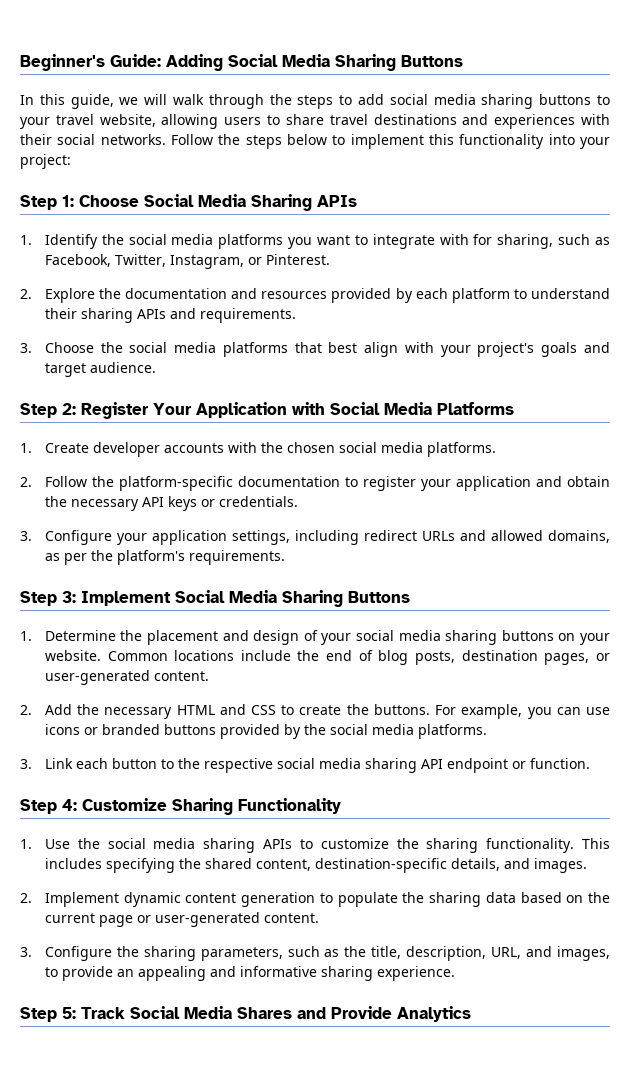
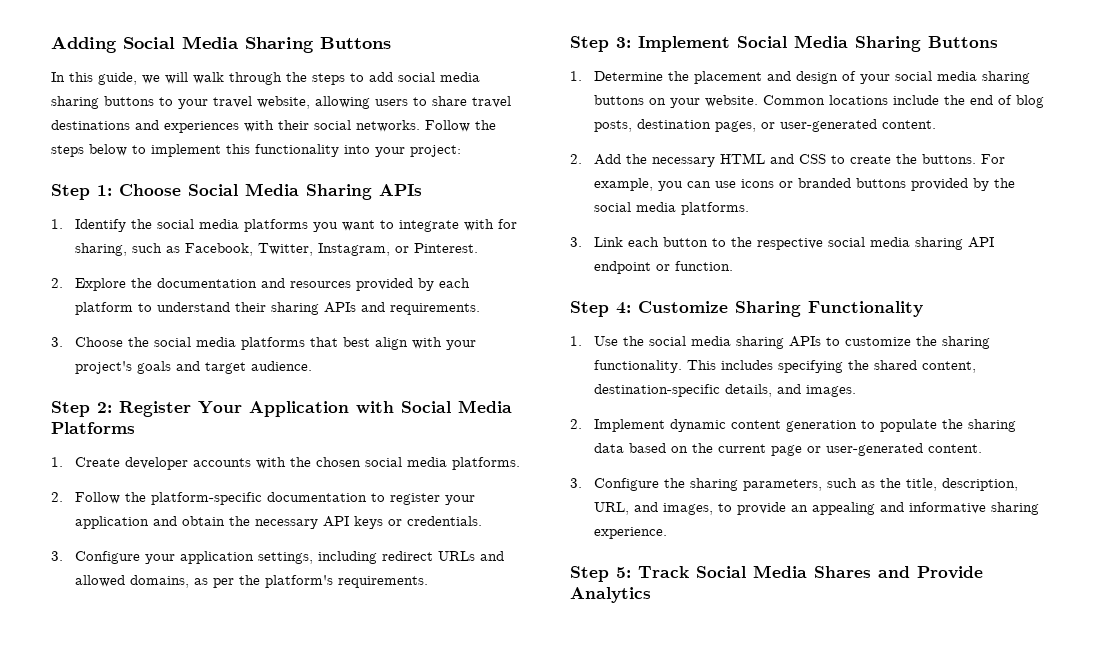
[20,54,161,71] Beginner's Guide: -> (51, 44) none

